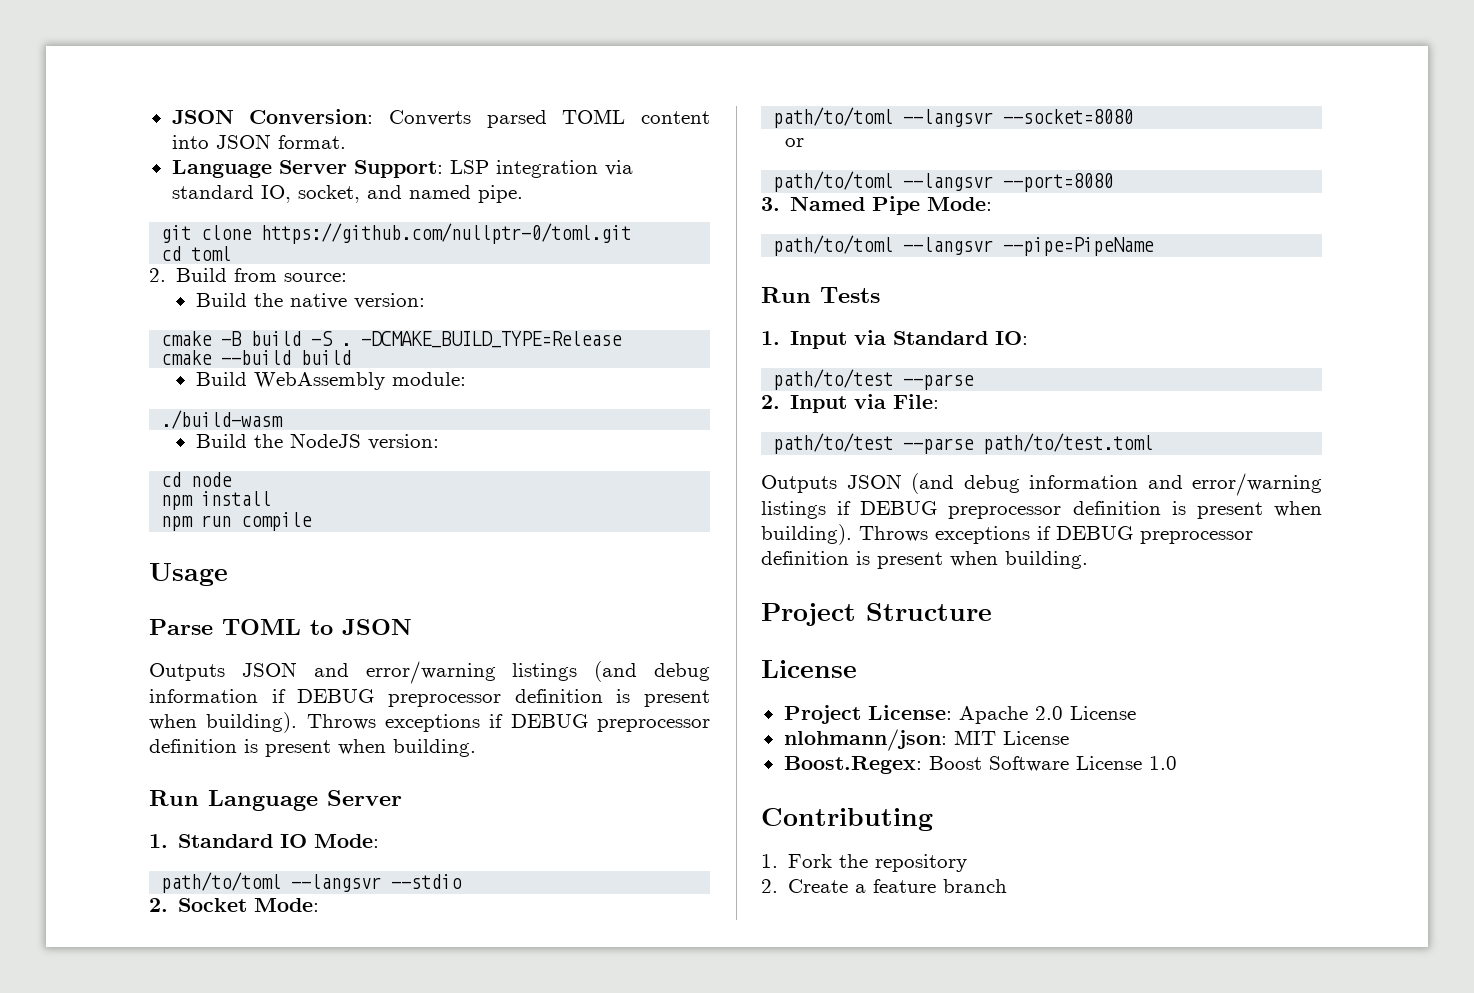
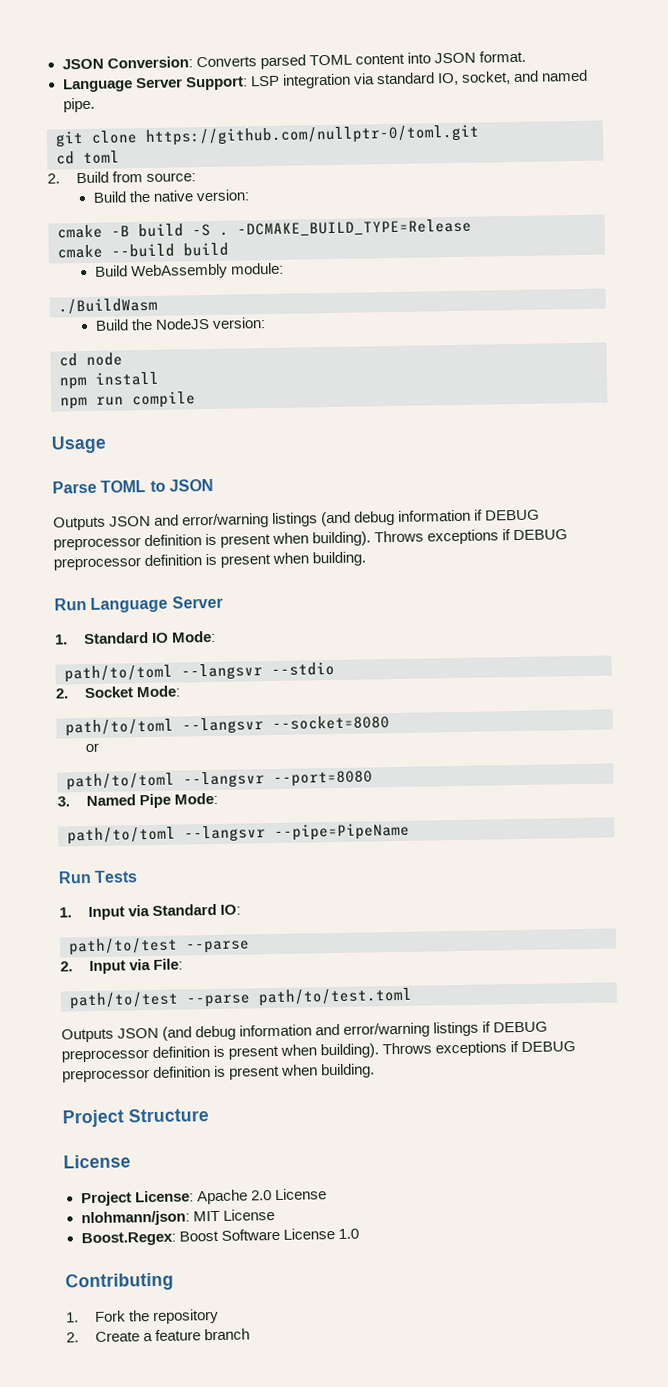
[161,410,284,429] ./build-wasm -> [58,297,158,315] ./BuildWasm

